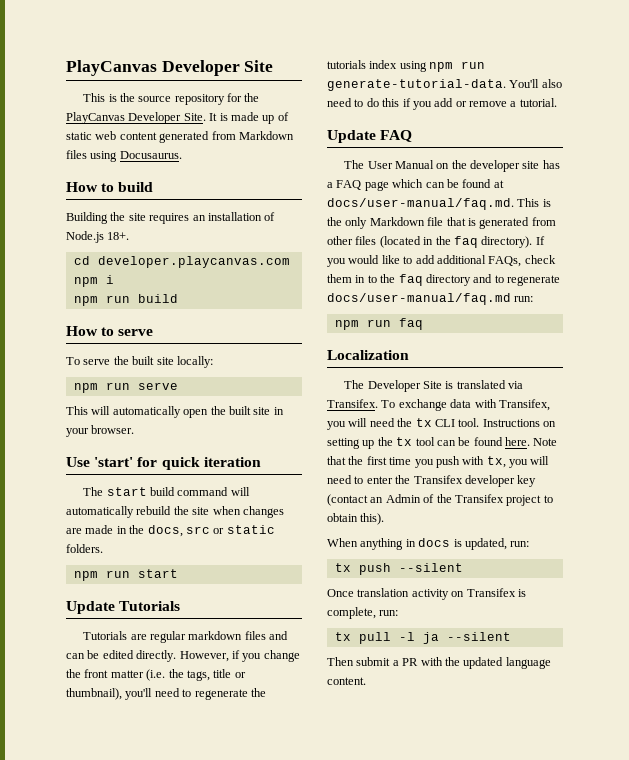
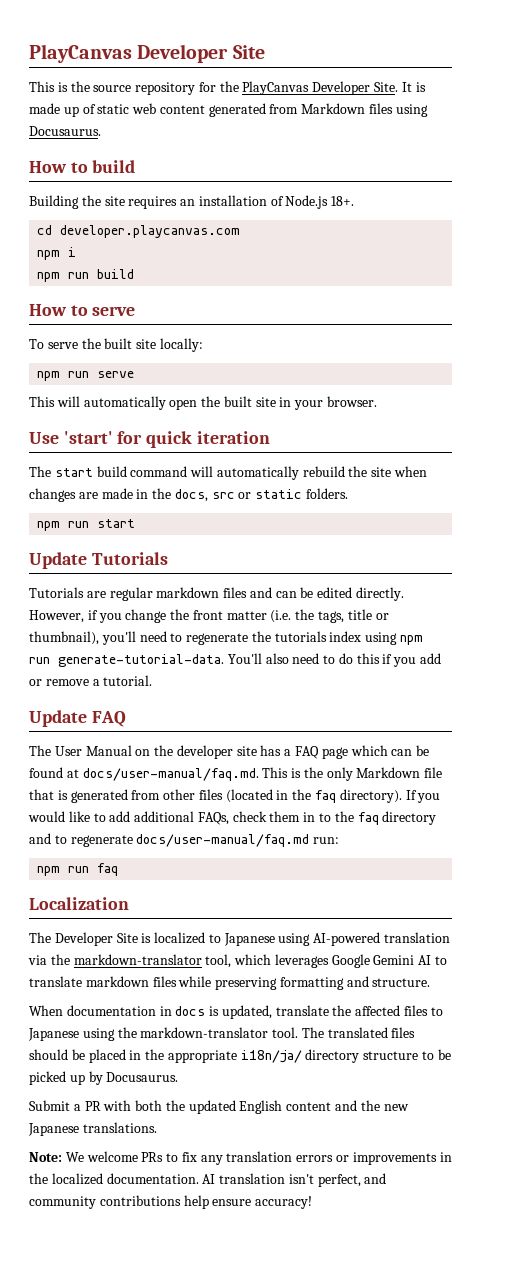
[456,380,524,389] [327,399,550,411] [327,418,556,430] [327,437,558,449] [327,456,550,468] [327,475,537,487] [327,494,553,506] [327,513,385,525] translated via Transifex. To exchange data with Transifex, you will need the tx CLI tool. Instructions on setting up the tx tool can be found here. Note that the first time you push with tx, you will need to enter the Transifex developer key (contact an Admin of the Transifex project to obtain this). -> [154,932,451,946] [28,954,448,968] [29,976,431,990] localized to Japanese using AI-powered translation via the markdown-translator tool, which leverages Google Gemini AI to translate markdown files while preserving formatting and structure.
[360,538,404,550] anything -> [66,1005,156,1016] documentation
[510,541,530,547] [334,563,463,575] [327,588,526,600] [327,607,399,619] [334,632,511,644] [327,657,391,666] run: // tx push --silent // Once translation activity on Transifex is complete, run: // tx pull -l ja --silent // Then submit -> [275,1005,443,1016] [28,1027,416,1041] [29,1049,451,1063] [29,1071,179,1085] [29,1100,70,1111] translate the affected files to Japanese using the markdown-translator tool. The translated files should be placed in the appropriate i18n/ja/ directory structure to be picked up by Docusaurus. // Submit
(443, 661) none -> [135,1100,163,1111] both
[505,657,551,669] [327,677,366,685] language content. -> [239,1100,409,1114] [28,1122,157,1136] [29,1151,452,1165] [29,1173,387,1187] [29,1195,313,1209] English content and the new Japanese translations. // Note: We welcome PRs to fix any translation errors or improvements in the localized documentation. AI translation isn't perfect, and community contributions help ensure accuracy!

